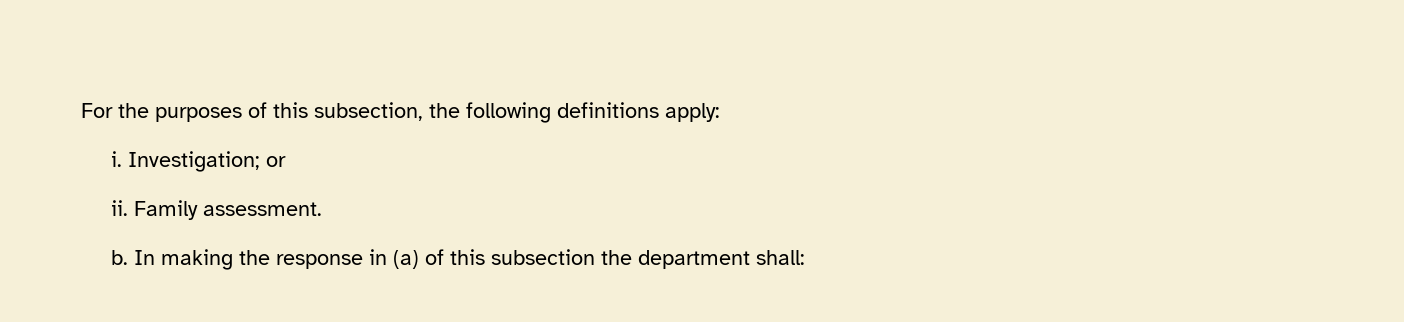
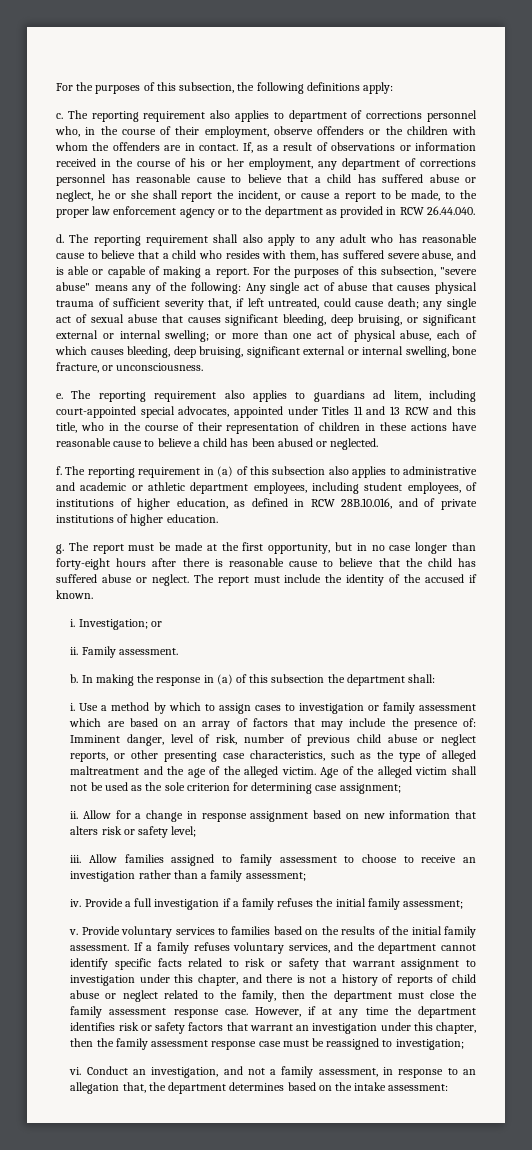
(720, 112) none -> [56,110,478,122] [55,126,476,138] [55,142,476,153] [56,158,476,170] [56,174,476,186] [56,190,477,202] [56,206,475,218] [56,234,477,246] [56,250,477,261] [56,266,478,278] [56,282,478,294] [56,298,477,310] [56,314,476,326] [56,330,478,342] [55,346,477,358] [56,362,204,373] [56,390,476,402] [56,406,476,418] [56,422,477,434] [56,438,379,450] [56,466,477,478] [56,482,477,494] [56,498,478,510] [56,514,218,526] [56,542,477,554] [56,558,477,570] [56,574,477,586] [56,590,93,599] // c. The reporting requirement also applies to department of corrections personnel who, in the course of their employment, observe offenders or the children with whom the offenders are in contact. If, as a result of observations or information received in the course of his or her employment, any department of corrections personnel has reasonable cause to believe that a child has suffered abuse or neglect, he or she shall report the incident, or cause a report to be made, to the proper law enforcement agency or to the department as provided in RCW 26.44.040. // d. The reporting requirement shall also apply to any adult who has reasonable cause to believe that a child who resides with them, has suffered severe abuse, and is able or capable of making a report. For the purposes of this subsection, "severe abuse" means any of the following: Any single act of abuse that causes physical trauma of sufficient severity that, if left untreated, could cause death; any single act of sexual abuse that causes significant bleeding, deep bruising, or significant external or internal swelling; or more than one act of physical abuse, each of which causes bleeding, deep bruising, significant external or internal swelling, bone fracture, or unconsciousness. // e. The reporting requirement also applies to guardians ad litem, including court-appointed special advocates, appointed under Titles 11 and 13 RCW and this title, who in the course of their representation of children in these actions have reasonable cause to believe a child has been abused or neglected. // f. The reporting requirement in (a) of this subsection also applies to administrative and academic or athletic department employees, including student employees, of institutions of higher education, as defined in RCW 28B.10.016, and of private institutions of higher education. // g. The report must be made at the first opportunity, but in no case longer than forty-eight hours after there is reasonable cause to believe that the child has suffered abuse or neglect. The report must include the identity of the accused if known.
(805, 257) none -> [70,702,477,714] [69,718,476,730] [70,734,476,746] [70,750,477,762] [70,766,477,778] [70,782,401,794] [70,810,476,822] [70,826,197,838] [70,854,477,866] [70,870,306,882] [70,898,464,910] [69,926,476,938] [70,942,477,954] [70,958,476,970] [70,974,477,986] [70,990,477,1002] [70,1006,476,1018] [70,1022,476,1034] [70,1038,464,1050] [69,1066,476,1078] [70,1082,449,1094] // i. Use a method by which to assign cases to investigation or family assessment which are based on an array of factors that may include the presence of: Imminent danger, level of risk, number of previous child abuse or neglect reports, or other presenting case characteristics, such as the type of alleged maltreatment and the age of the alleged victim. Age of the alleged victim shall not be used as the sole criterion for determining case assignment; // ii. Allow for a change in response assignment based on new information that alters risk or safety level; // iii. Allow families assigned to family assessment to choose to receive an investigation rather than a family assessment; // iv. Provide a full investigation if a family refuses the initial family assessment; // v. Provide voluntary services to families based on the results of the initial family assessment. If a family refuses voluntary services, and the department cannot identify specific facts related to risk or safety that warrant assignment to investigation under this chapter, and there is not a history of reports of child abuse or neglect related to the family, then the department must close the family assessment response case. However, if at any time the department identifies risk or safety factors that warrant an investigation under this chapter, then the family assessment response case must be reassigned to investigation; // vi. Conduct an investigation, and not a family assessment, in response to an allegation that, the department determines based on the intake assessment:

